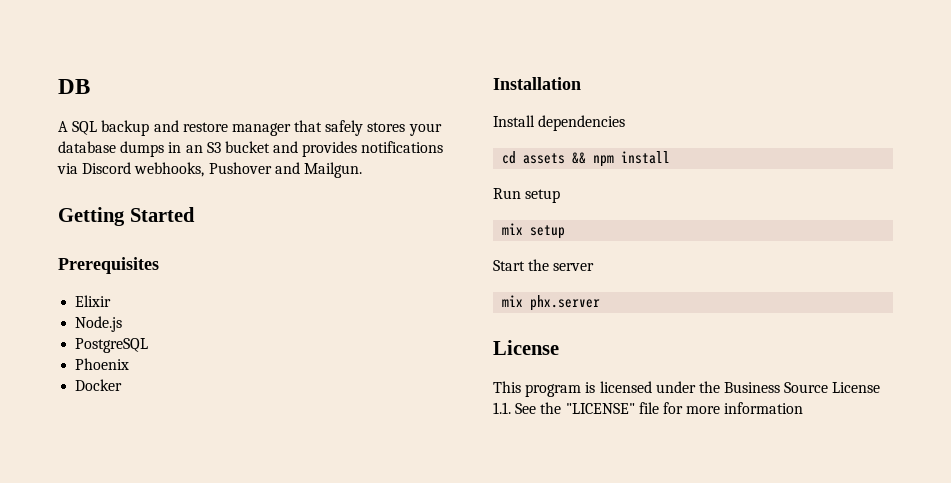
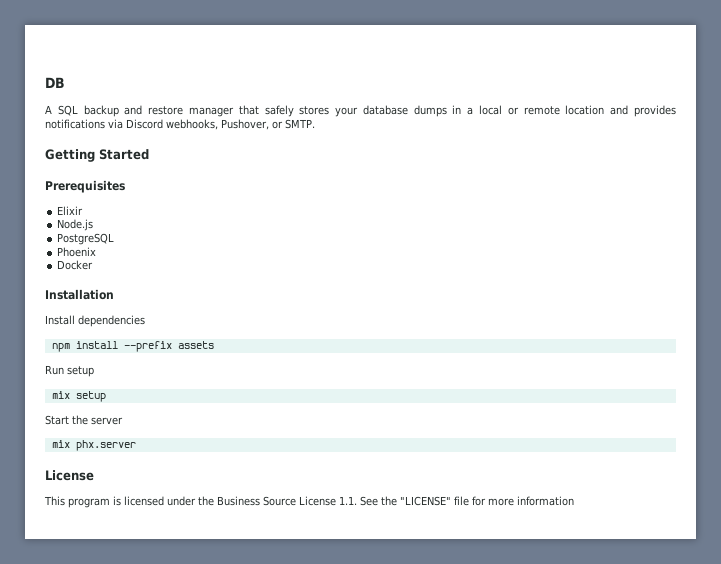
[185,141,270,153] an S3 bucket -> [467,105,605,115] a local or remote location
[208,162,362,178] Pushover and Mailgun. -> [221,119,315,130] Pushover, or SMTP.
[502,151,587,164] cd assets && -> (145, 321) none
(671, 157) none -> [123,341,214,352] --prefix assets

